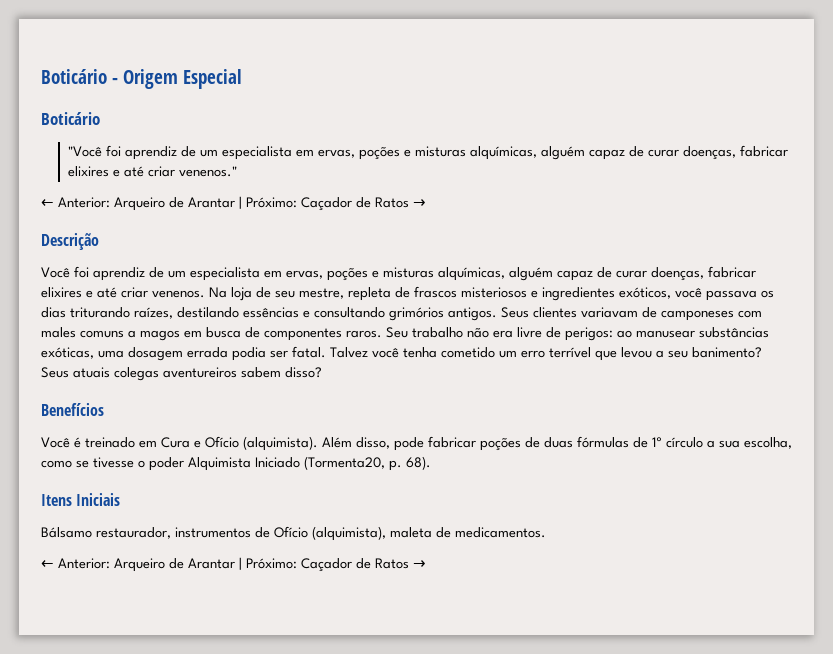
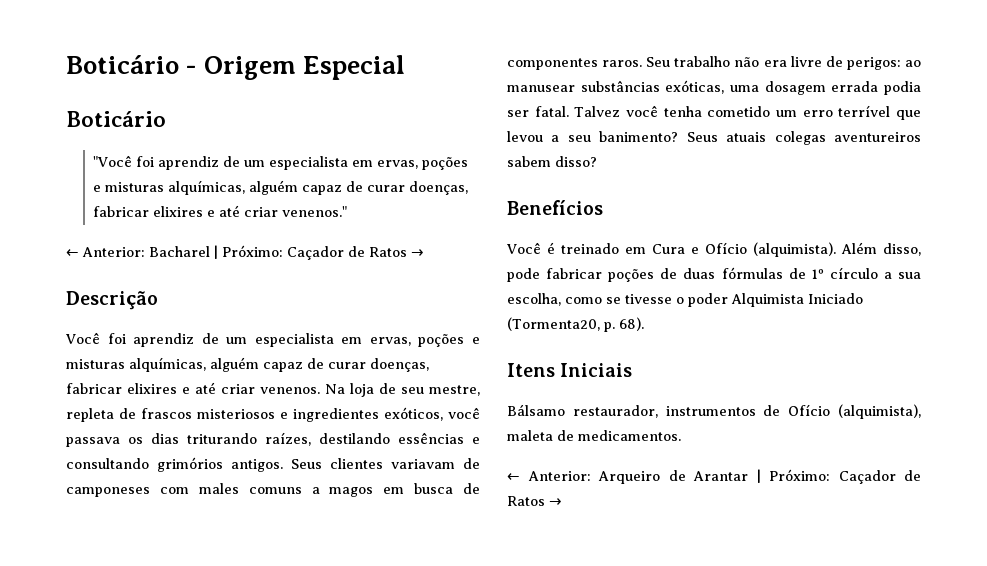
[114,197,235,211] Arqueiro de Arantar -> [149,246,210,257] Bacharel

